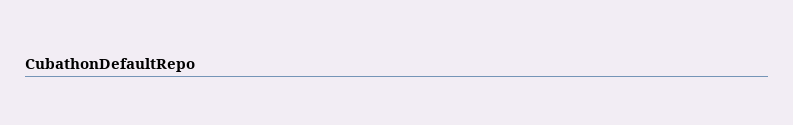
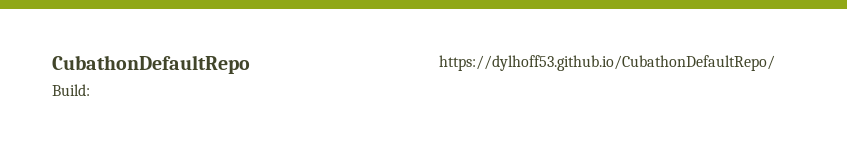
(195, 65) none -> [52,84,90,96] [439,55,775,71] // Build: https://dylhoff53.github.io/CubathonDefaultRepo/

